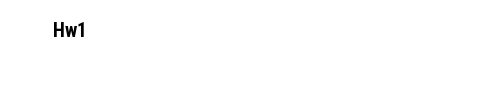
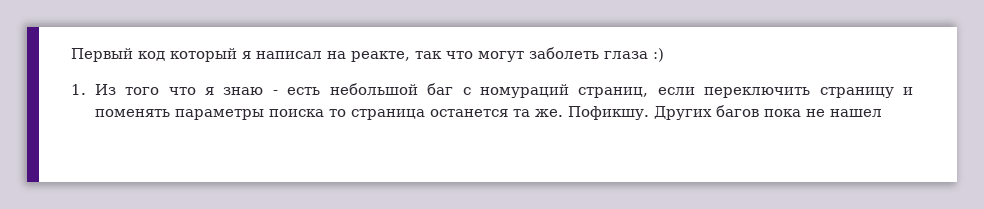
[53,22,87,37] Hw1 -> [71,47,664,62] [71,83,914,98] [94,105,882,120] Первый код который я написал на реакте, так что могут заболеть глаза :) // 1. Из того что я знаю - есть небольшой баг с номураций страниц, если переключить страницу и поменять параметры поиска то страница останется та же. Пофикшу. Других багов пока не нашел

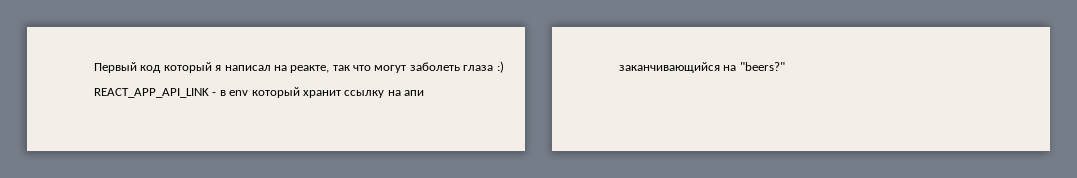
[71,83,914,98] [94,105,882,120] 1. Из того что я знаю - есть небольшой баг с номураций страниц, если переключить страницу и поменять параметры поиска то страница останется та же. Пофикшу. Других багов пока не нашел -> [94,87,424,98] [619,62,785,73] REACT_APP_API_LINK - в env который хранит ссылку на апи заканчивающийся на "beers?"

